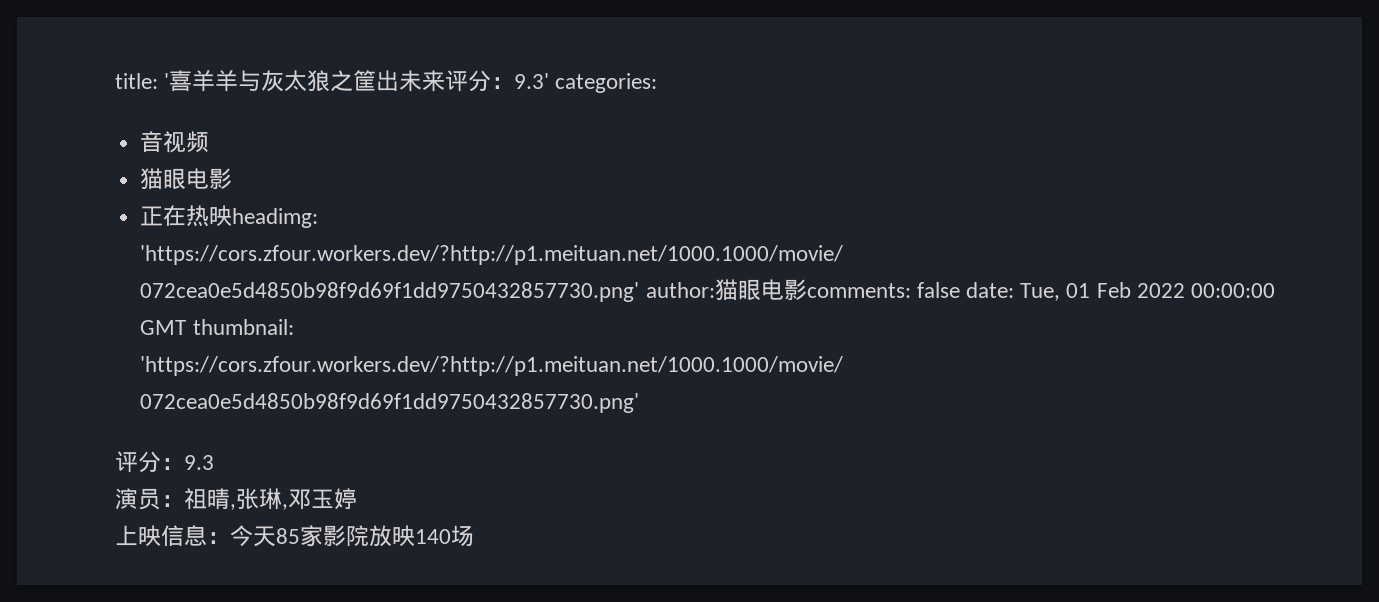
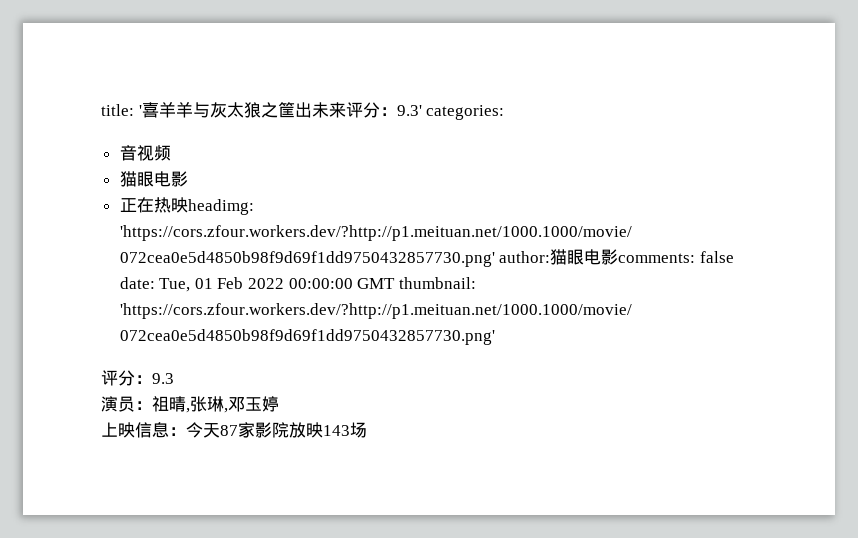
[276,528,300,544] 85 -> [220,425,238,436] 87
[415,529,451,544] 140 -> [323,425,350,436] 143

